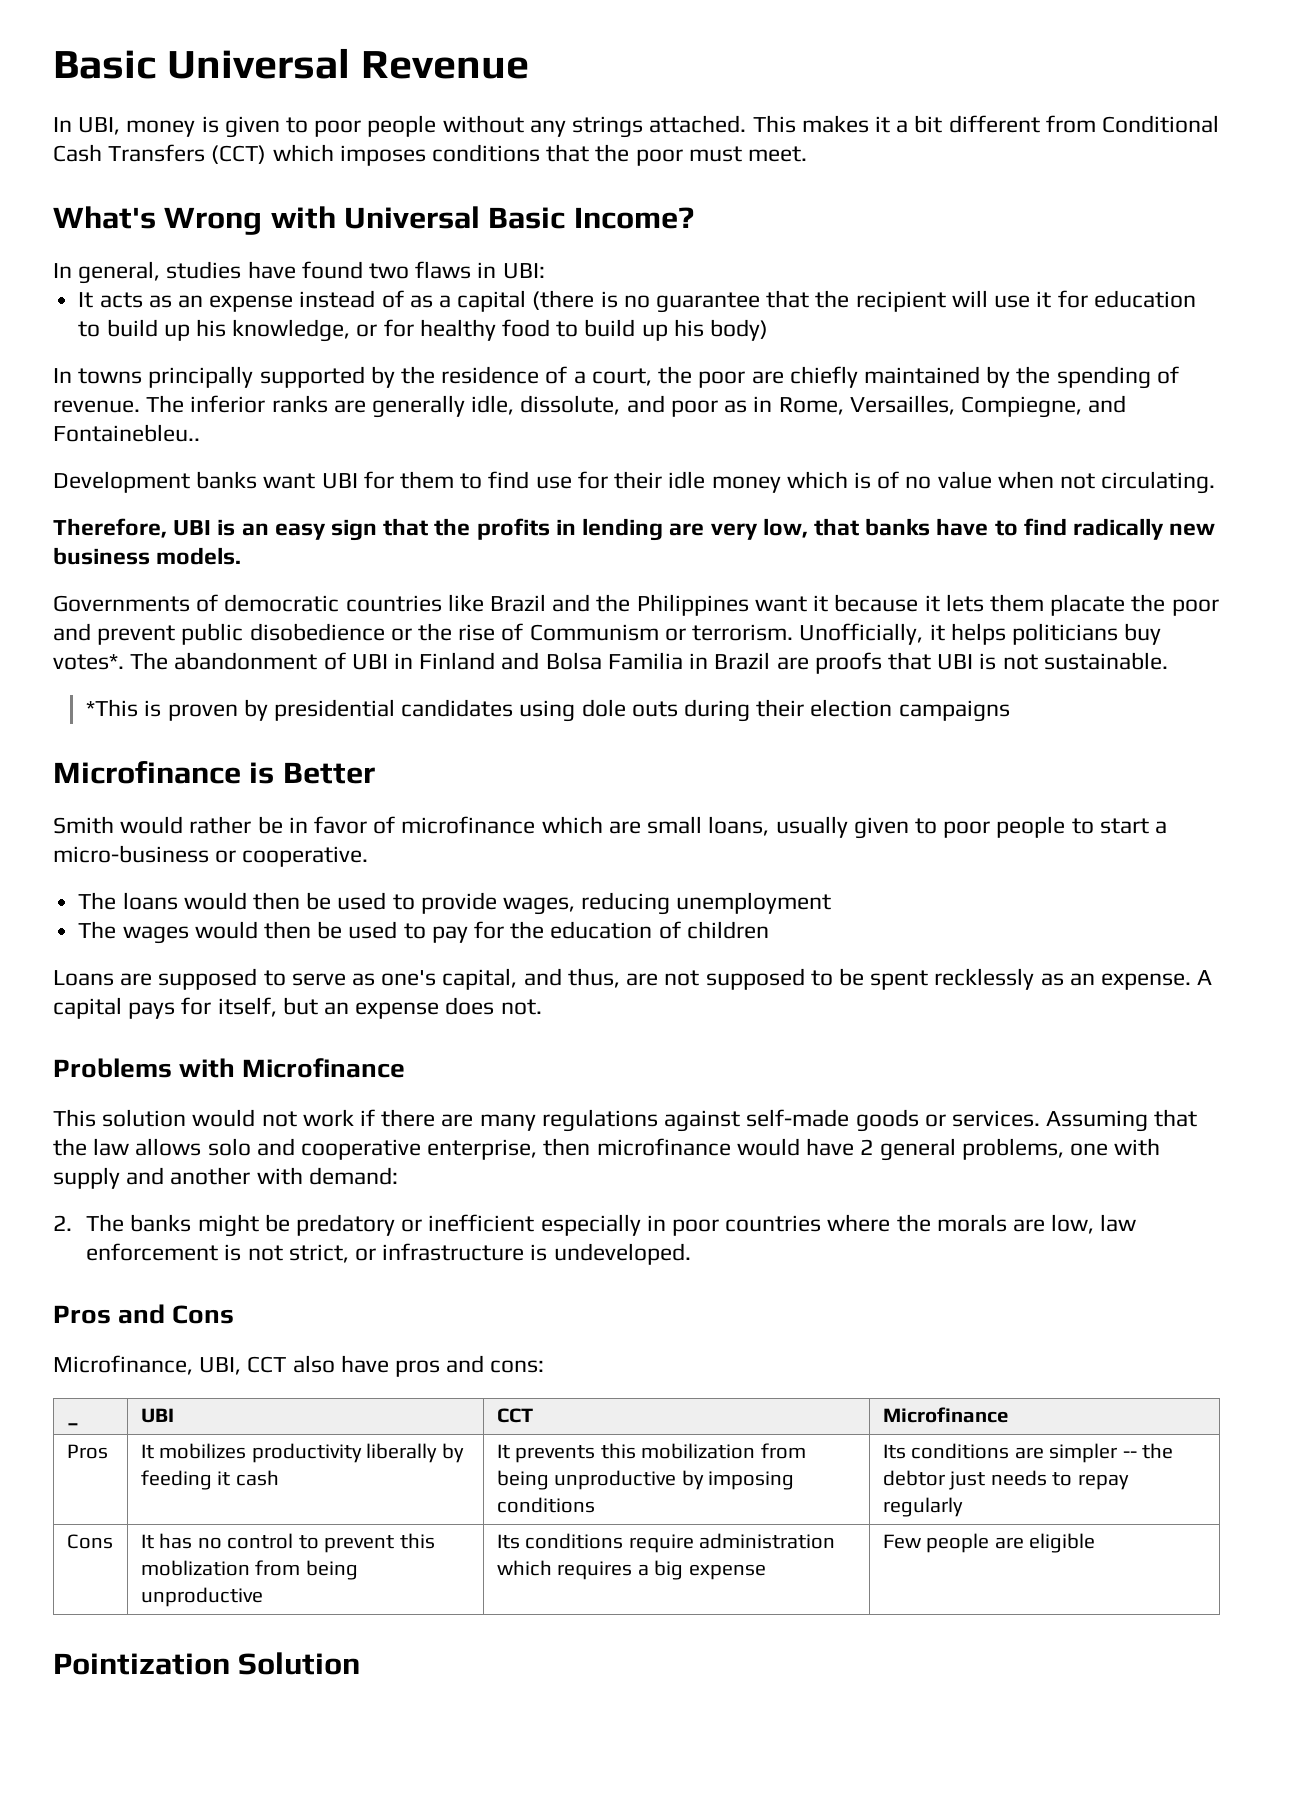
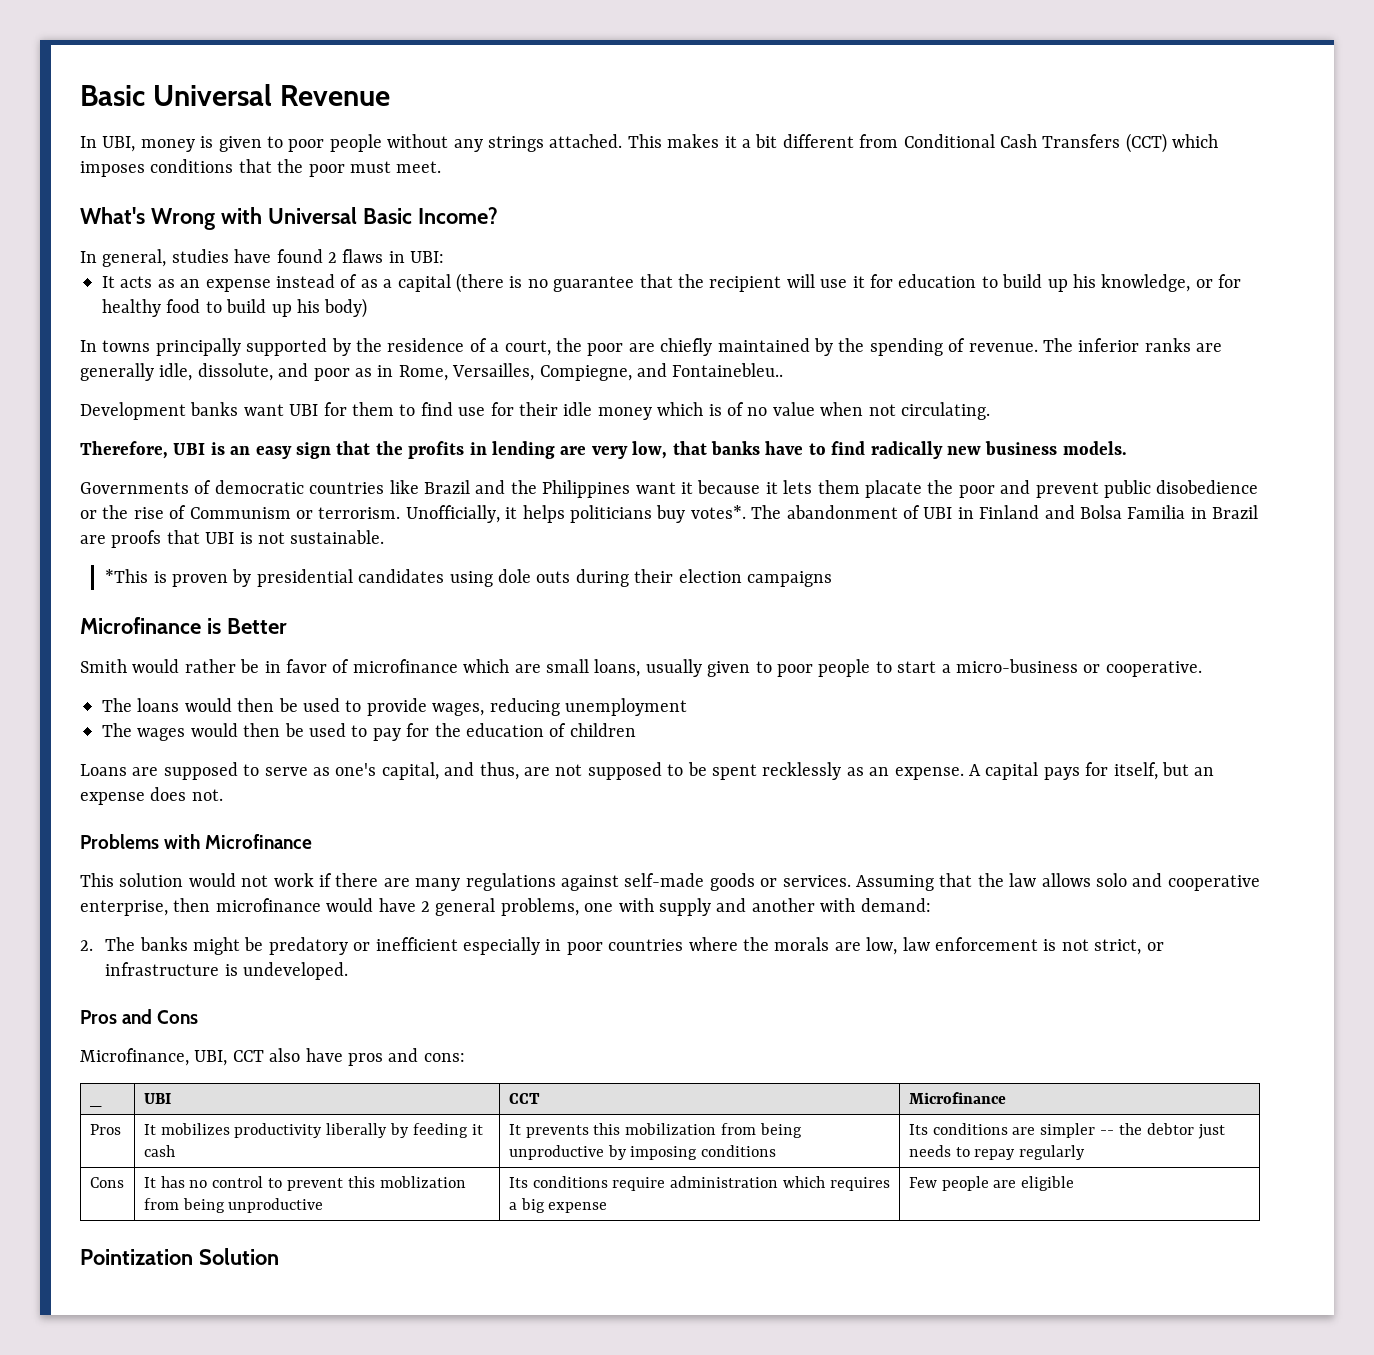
[369,263,410,279] two -> [328,252,337,263] 2

